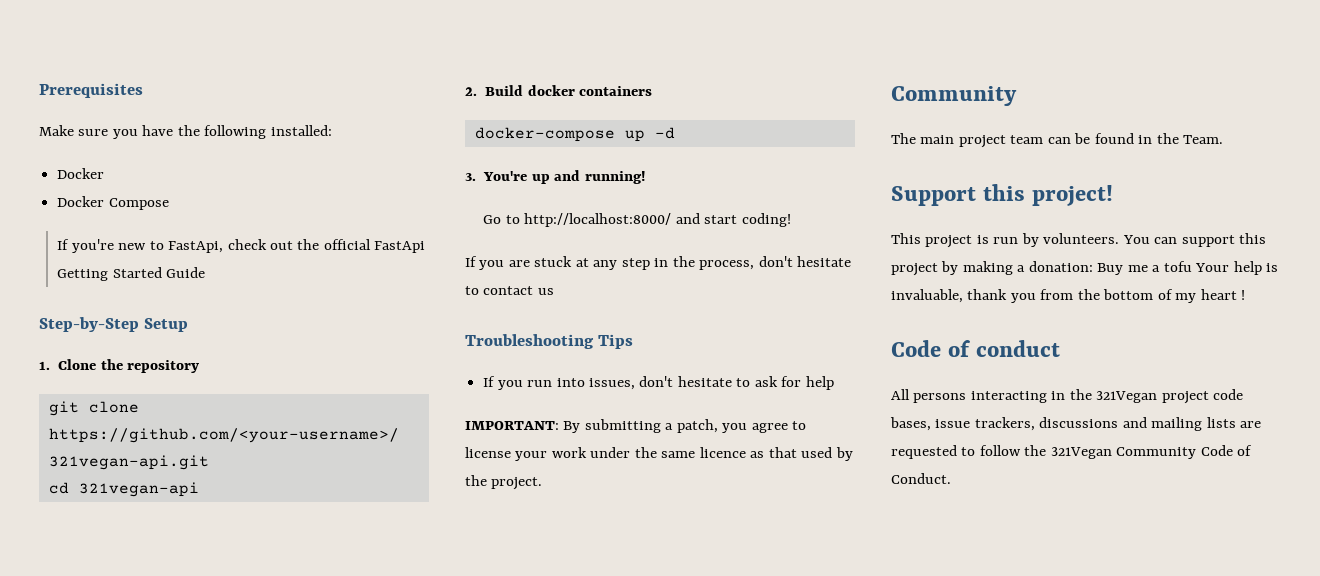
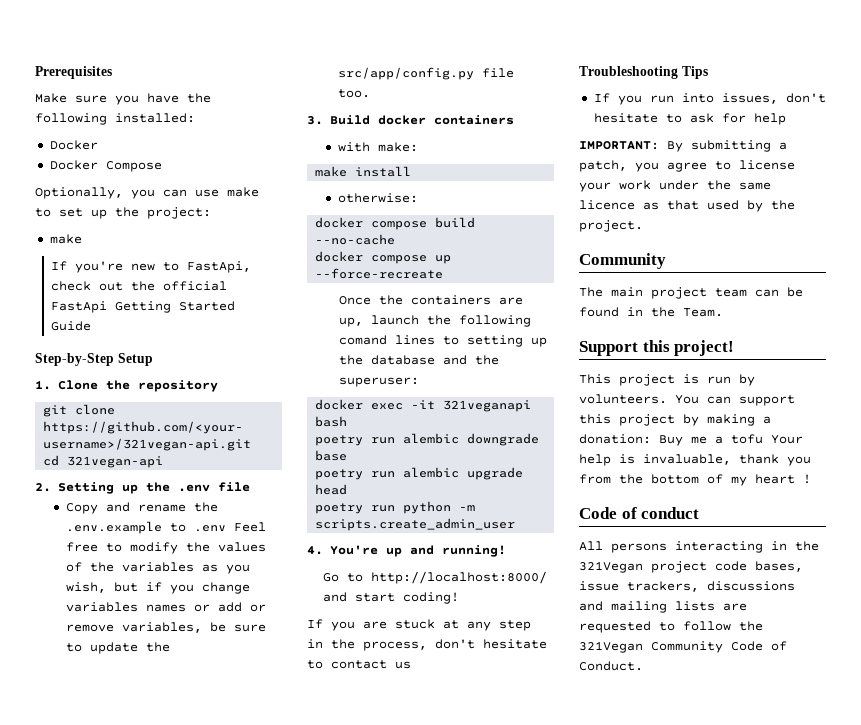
(169, 204) none -> [35,187,259,199] [35,207,211,219] [49,234,82,244] // Optionally, you can use make to set up the project: // make
[485,85,653,96] [474,127,675,142] [465,173,476,181] Build docker containers // docker-compose up -d // 3. -> [57,482,250,494] [66,502,219,514] [66,521,267,534] [66,542,267,554] [66,562,251,574] [66,582,251,594] [66,602,267,612] [66,622,267,633] [66,642,171,654] [338,67,515,80] [338,89,371,98] [307,115,514,125] [338,142,419,152] [315,166,412,177] [338,193,419,203] [315,217,476,230] [315,234,396,245] [315,251,452,264] [315,268,444,279] [339,295,524,305] [339,315,532,327] [339,335,548,347] [339,355,500,365] [339,377,420,387] [315,399,532,412] [315,416,348,427] [315,433,540,446] [315,450,348,461] [315,467,524,480] [315,484,348,495] [315,501,476,514] [315,518,516,531] [307,546,323,555] Setting up the .env file // Copy and rename the .env.example to .env Feel free to modify the values of the variables as you wish, but if you change variables names or add or remove variables, be sure to update the src/app/config.py file too. // 3. Build docker containers // with make: // make install // otherwise: // docker compose build --no-cache // docker compose up --force-recreate // Once the containers are up, launch the following comand lines to setting up the database and the superuser: // docker exec -it 321veganapi bash // poetry run alembic downgrade base // poetry run alembic upgrade head // poetry run python -m scripts.create_admin_user // 4.

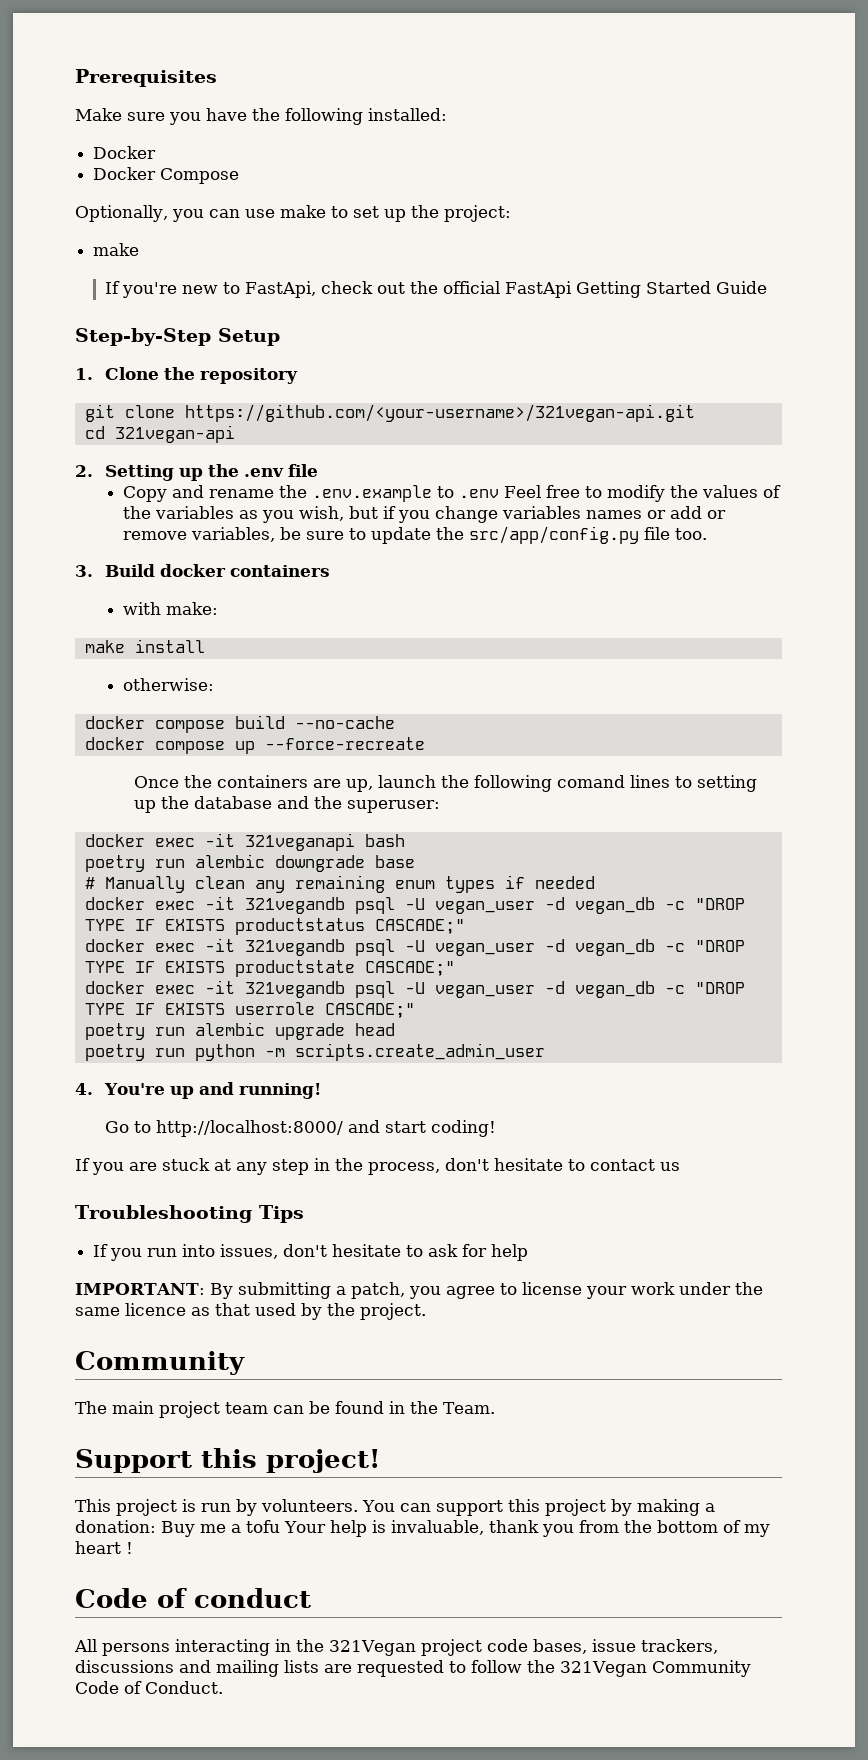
(348, 455) none -> [84,875,595,893] [84,896,745,914] [84,918,465,935] [84,938,745,956] [84,960,455,977] [84,980,745,998] [84,1002,415,1018] // # Manually clean any remaining enum types if needed // docker exec -it 321vegandb psql -U vegan_user -d vegan_db -c "DROP TYPE IF EXISTS productstatus CASCADE;" // docker exec -it 321vegandb psql -U vegan_user -d vegan_db -c "DROP TYPE IF EXISTS productstate CASCADE;" // docker exec -it 321vegandb psql -U vegan_user -d vegan_db -c "DROP TYPE IF EXISTS userrole CASCADE;"

